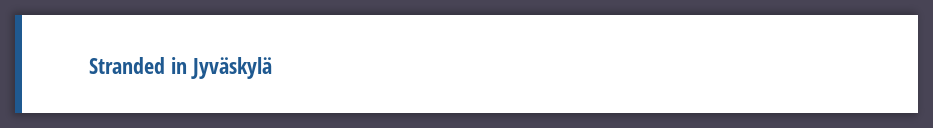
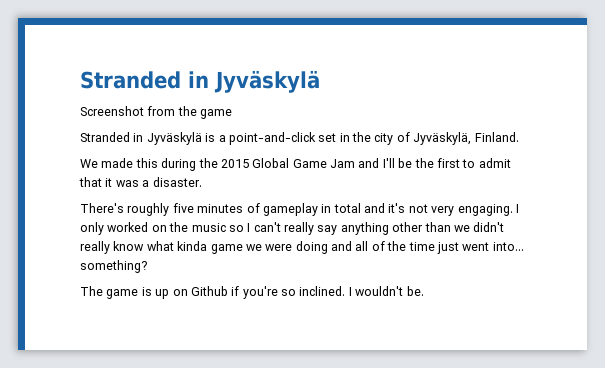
[89,57,272,79] Stranded in Jyväskylä -> [80,70,320,93] [80,106,233,119] [80,132,519,145] [80,158,511,171] [79,177,202,187] [80,203,519,216] [80,222,505,235] [80,241,524,254] [80,260,147,273] [80,286,424,299] Stranded in Jyväskylä // Screenshot from the game // Stranded in Jyväskylä is a point-and-click set in the city of Jyväskylä, Finland. // We made this during the 2015 Global Game Jam and I'll be the first to admit that it was a disaster. // There's roughly five minutes of gameplay in total and it's not very engaging. I only worked on the music so I can't really say anything other than we didn't really know what kinda game we were doing and all of the time just went into... something? // The game is up on Github if you're so inclined. I wouldn't be.

